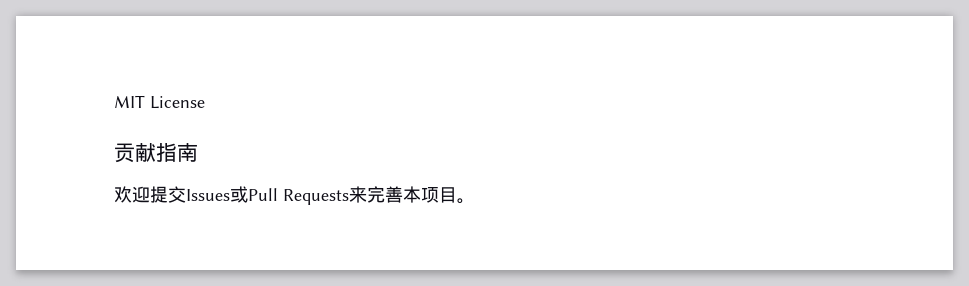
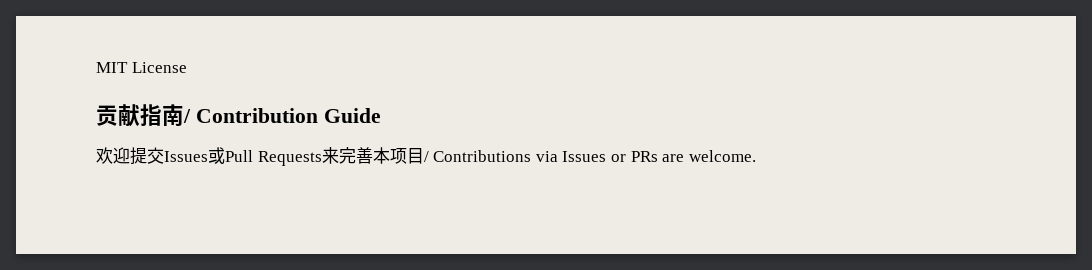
(198, 152) none -> [183,108,381,123] / Contribution Guide
[457,198,475,204] 。 -> [423,150,756,162] / Contributions via Issues or PRs are welcome.

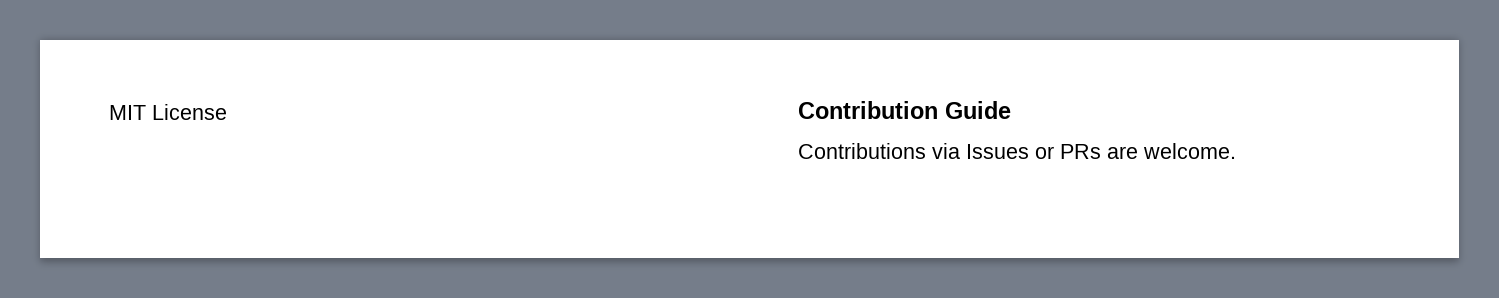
[96,104,191,127] 贡献指南/ -> (227, 112) none
[96,147,429,166] 欢迎提交Issues或Pull Requests来完善本项目/ -> (1011, 110) none

